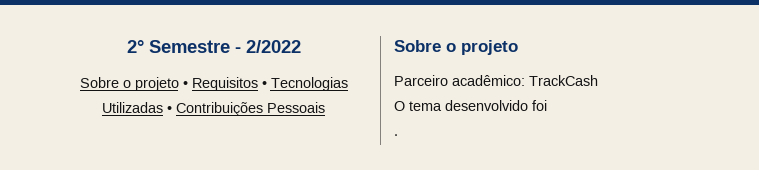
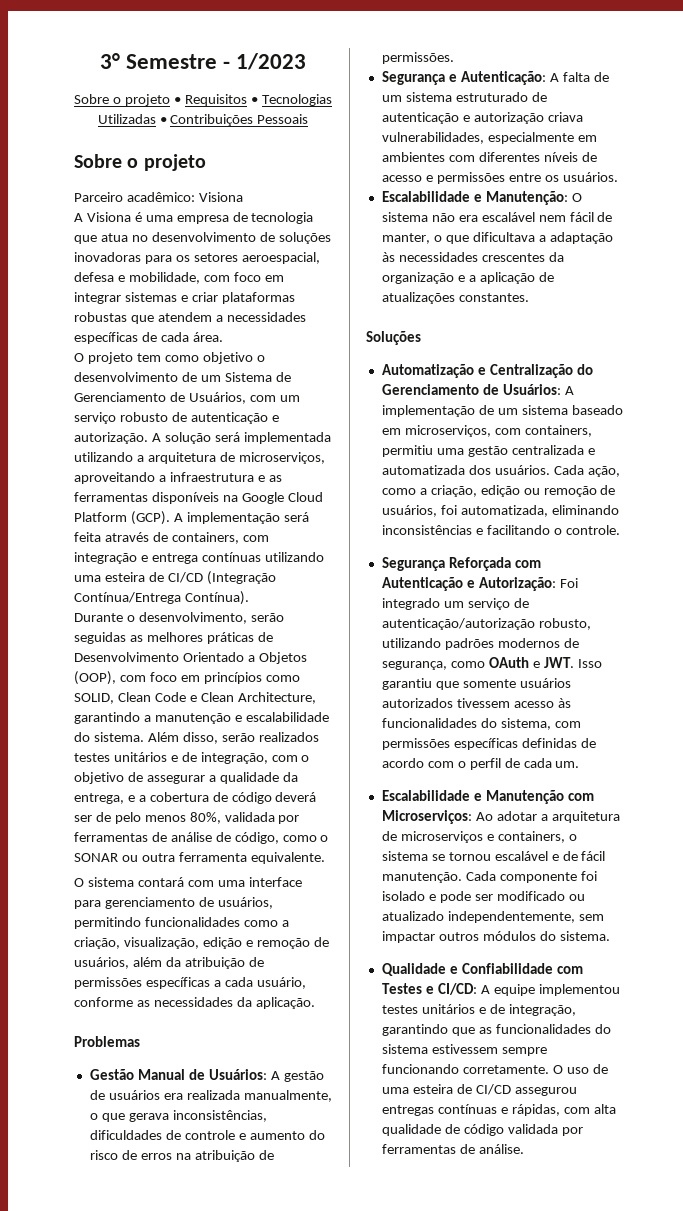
[126,40,144,53] 2° -> [99,53,120,69] 3°
[245,40,301,53] 2/2022 -> [236,53,307,70] 1/2023
[529,75,598,86] [394,100,547,111] [394,134,398,136] TrackCash // O tema desenvolvido foi // . -> [198,192,243,202] [74,212,314,224] [74,232,331,244] [74,252,320,264] [74,272,284,284] [74,292,295,304] [74,312,306,324] [74,332,223,344] [74,352,265,364] [74,372,291,382] [74,392,300,404] [74,412,279,424] [74,432,331,444] [74,452,325,464] [74,472,282,484] [74,492,323,504] [74,511,309,525] [74,532,269,544] [74,552,324,564] [74,571,276,585] [74,591,249,605] [74,612,284,624] [74,632,273,644] [74,652,307,664] [74,671,300,685] [74,692,316,704] [74,712,329,724] [74,732,319,744] [74,752,310,764] [74,772,298,784] [74,792,317,804] [74,812,300,824] [74,832,329,844] [74,852,325,864] [74,877,302,887] [74,897,273,909] [74,917,289,929] [74,937,329,949] [74,957,264,969] [74,977,306,989] [74,997,315,1009] [74,1036,140,1047] [89,1069,324,1082] [89,1090,332,1102] [89,1110,267,1122] [89,1130,325,1140] [89,1150,274,1162] [381,52,454,64] [381,71,609,85] [381,92,547,102] [381,112,583,124] [381,132,597,144] [381,152,597,162] [381,172,618,184] [381,191,582,205] [381,212,613,222] [381,232,613,244] [381,252,564,262] [381,272,554,284] [381,292,529,304] [366,331,421,345] [381,364,593,378] [381,384,574,395] [381,405,623,417] [381,425,592,437] [381,445,595,457] [381,465,620,477] [381,485,616,497] [381,505,619,517] [381,525,620,535] [381,557,541,571] [381,577,578,591] [381,598,529,610] [381,618,591,630] [381,638,579,650] [381,657,602,670] [381,678,571,690] [381,698,571,708] [381,718,581,730] [381,738,596,750] [381,758,580,770] [381,790,594,804] [381,810,620,824] [381,831,577,843] [381,851,606,861] [381,871,597,883] [381,891,585,903] [381,911,604,923] [381,931,610,943] [381,963,583,976] [381,983,620,996] [381,1004,576,1016] [381,1024,611,1036] [381,1044,547,1056] [381,1064,608,1074] [381,1084,577,1096] [381,1104,616,1116] [381,1124,583,1136] [381,1144,524,1154] Visiona // A Visiona é uma empresa de tecnologia que atua no desenvolvimento de soluções inovadoras para os setores aeroespacial, defesa e mobilidade, com foco em integrar sistemas e criar plataformas robustas que atendem a necessidades específicas de cada área. // O projeto tem como objetivo o desenvolvimento de um Sistema de Gerenciamento de Usuários, com um serviço robusto de autenticação e autorização. A solução será implementada utilizando a arquitetura de microserviços, aproveitando a infraestrutura e as ferramentas disponíveis na Google Cloud Platform (GCP). A implementação será feita através de containers, com integração e entrega contínuas utilizando uma esteira de CI/CD (Integração Contínua/Entrega Contínua). // Durante o desenvolvimento, serão seguidas as melhores práticas de Desenvolvimento Orientado a Objetos (OOP), com foco em princípios como SOLID, Clean Code e Clean Architecture, garantindo a manutenção e escalabilidade do sistema. Além disso, serão realizados testes unitários e de integração, com o objetivo de assegurar a qualidade da entrega, e a cobertura de código deverá ser de pelo menos 80%, validada por ferramentas de análise de código, como o SONAR ou outra ferramenta equivalente. // O sistema contará com uma interface para gerenciamento de usuários, permitindo funcionalidades como a criação, visualização, edição e remoção de usuários, além da atribuição de permissões específicas a cada usuário, conforme as necessidades da aplicação. // Problemas // Gestão Manual de Usuários: A gestão de usuários era realizada manualmente, o que gerava inconsistências, dificuldades de controle e aumento do risco de erros na atribuição de permissões. // Segurança e Autenticação: A falta de um sistema estruturado de autenticação e autorização criava vulnerabilidades, especialmente em ambientes com diferentes níveis de acesso e permissões entre os usuários. // Escalabilidade e Manutenção: O sistema não era escalável nem fácil de manter, o que dificultava a adaptação às necessidades crescentes da organização e a aplicação de atualizações constantes. // Soluções // Automatização e Centralização do Gerenciamento de Usuários: A implementação de um sistema baseado em microserviços, com containers, permitiu uma gestão centralizada e automatizada dos usuários. Cada ação, como a criação, edição ou remoção de usuários, foi automatizada, eliminando inconsistências e facilitando o controle. // Segurança Reforçada com Autenticação e Autorização: Foi integrado um serviço de autenticação/autorização robusto, utilizando padrões modernos de segurança, como OAuth e JWT. Isso garantiu que somente usuários autorizados tivessem acesso às funcionalidades do sistema, com permissões específicas definidas de acordo com o perfil de cada um. // Escalabilidade e Manutenção com Microserviços: Ao adotar a arquitetura de microserviços e containers, o sistema se tornou escalável e de fácil manutenção. Cada componente foi isolado e pode ser modificado ou atualizado independentemente, sem impactar outros módulos do sistema. // Qualidade e Confiabilidade com Testes e CI/CD: A equipe implementou testes unitários e de integração, garantindo que as funcionalidades do sistema estivessem sempre funcionando corretamente. O uso de uma esteira de CI/CD assegurou entregas contínuas e rápidas, com alta qualidade de código validada por ferramentas de análise.

